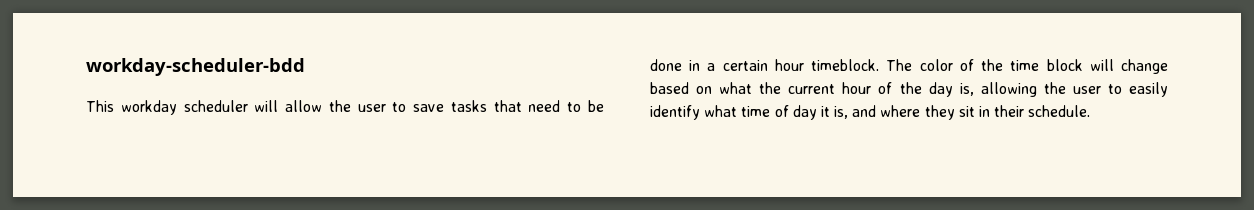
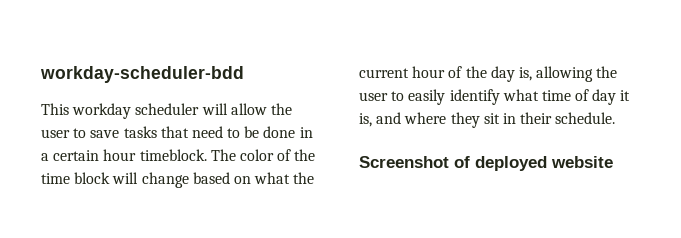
(1091, 111) none -> [359,156,613,171] // Screenshot of deployed website

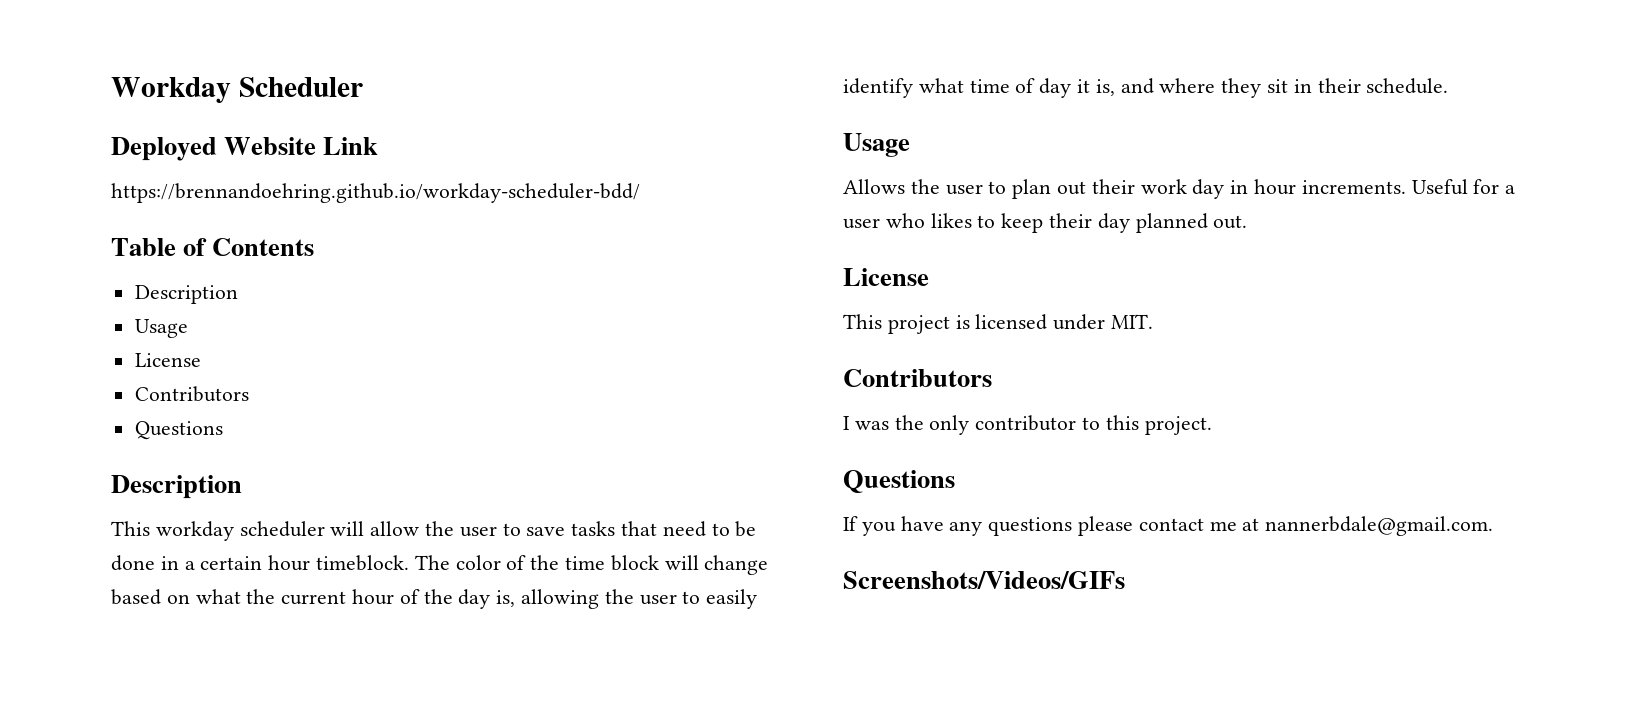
[40,66,244,83] workday-scheduler-bdd -> [111,77,363,103] [111,137,379,161] [111,183,640,203] [111,238,315,256] [134,285,238,304] [134,319,188,338] [134,353,201,367] [134,386,249,402] [134,421,223,440] [111,475,242,499] Workday Scheduler // Deployed Website Link // https://brennandoehring.github.io/workday-scheduler-bdd/ // Table of Contents // Description // Usage // License // Contributors // Questions // Description
[359,156,613,171] Screenshot of deployed website -> [843,133,910,157] [843,179,1516,199] [843,213,1248,233] [843,268,929,286] [843,314,1154,334] [843,369,992,387] [843,415,1212,435] [843,470,955,493] [843,516,1494,536] [843,571,1125,589] Usage // Allows the user to plan out their work day in hour increments. Useful for a user who likes to keep their day planned out. // License // This project is licensed under MIT. // Contributors // I was the only contributor to this project. // Questions // If you have any questions please contact me at nannerbdale@gmail.com. // Screenshots/Videos/GIFs

